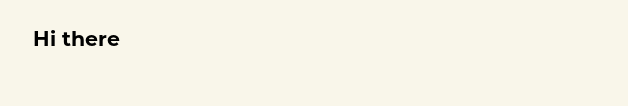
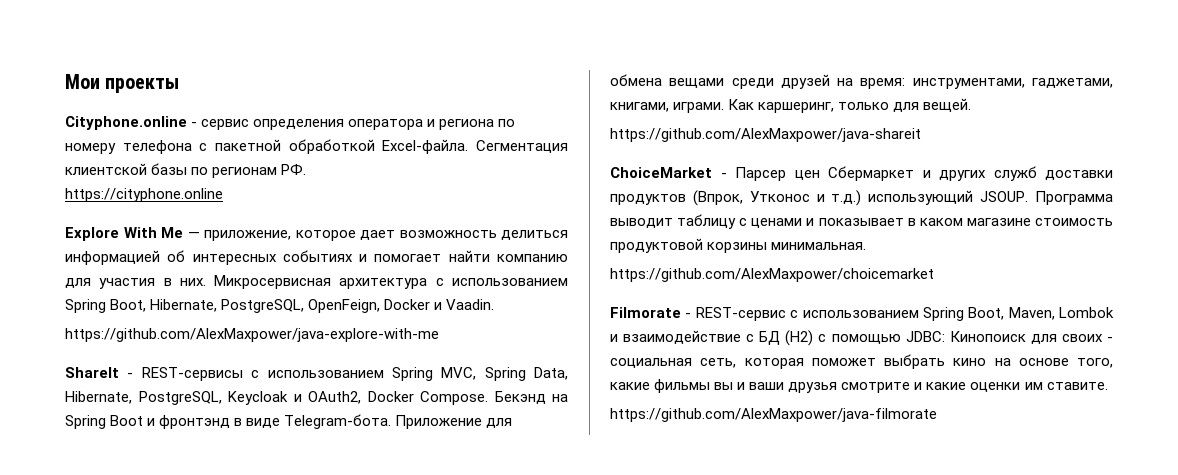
[33,30,120,46] Hi there -> [65,74,180,93] [65,116,516,130] [65,139,568,154] [65,163,307,178] [65,188,223,202] [65,227,568,241] [65,250,568,265] [65,275,568,289] [65,299,495,313] [65,328,439,342] [65,367,568,381] [65,391,568,405] [65,414,513,429] [610,74,1113,89] [610,98,972,113] [610,128,921,142] [610,166,1113,181] [610,190,1113,206] [610,214,1113,229] [610,238,867,253] [610,268,934,282] [610,307,1114,321] [610,330,1113,346] [610,354,1113,369] [610,379,1108,393] [610,408,937,422] Мои проекты // Cityphone.online - сервис определения оператора и региона по номеру телефона с пакетной обработкой Excel-файла. Сегментация клиентской базы по регионам РФ. // https://cityphone.online // Explore With Me — приложение, которое дает возможность делиться информацией об интересных событиях и помогает найти компанию для участия в них. Микросервисная архитектура с использованием Spring Boot, Hibernate, PostgreSQL, OpenFeign, Docker и Vaadin. // https://github.com/AlexMaxpower/java-explore-with-me // ShareIt - REST-сервисы с использованием Spring MVC, Spring Data, Hibernate, PostgreSQL, Keycloak и OAuth2, Docker Compose. Бекэнд на Spring Boot и фронтэнд в виде Telegram-бота. Приложение для обмена вещами среди друзей на время: инструментами, гаджетами, книгами, играми. Как каршеринг, только для вещей. // https://github.com/AlexMaxpower/java-shareit // ChoiceMarket - Парсер цен Сбермаркет и других служб доставки продуктов (Впрок, Утконос и т.д.) использующий JSOUP. Программа выводит таблицу с ценами и показывает в каком магазине стоимость продуктовой корзины минимальная. // https://github.com/AlexMaxpower/choicemarket // Filmorate - REST-сервис с использованием Spring Boot, Maven, Lombok и взаимодействие с БД (H2) с помощью JDBC: Кинопоиск для своих - социальная сеть, которая поможет выбрать кино на основе того, какие фильмы вы и ваши друзья смотрите и какие оценки им ставите. // https://github.com/AlexMaxpower/java-filmorate

